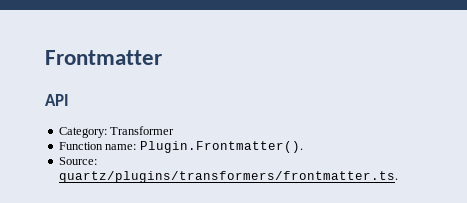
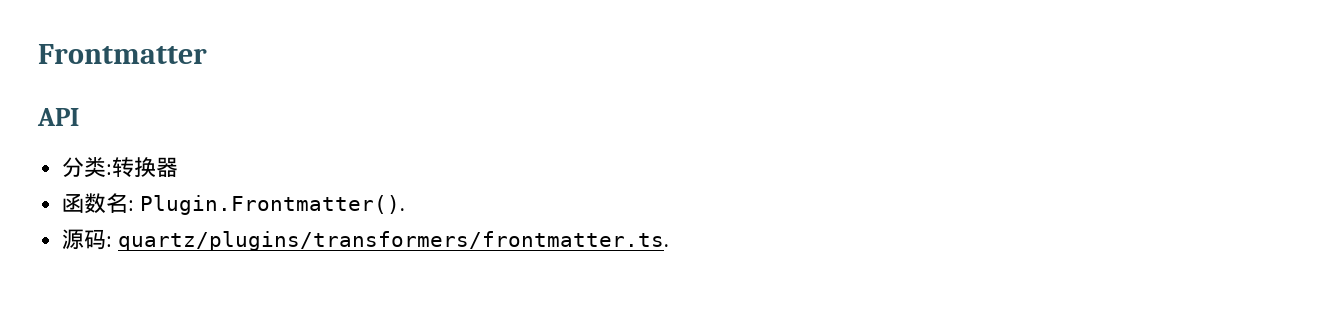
[58,126,175,138] [58,142,137,150] Category: Transformer // Function name: -> [62,157,179,177] [62,193,135,214] 分类:转换器 // 函数名:
[58,157,97,165] Source: -> [62,229,113,250] 源码:

